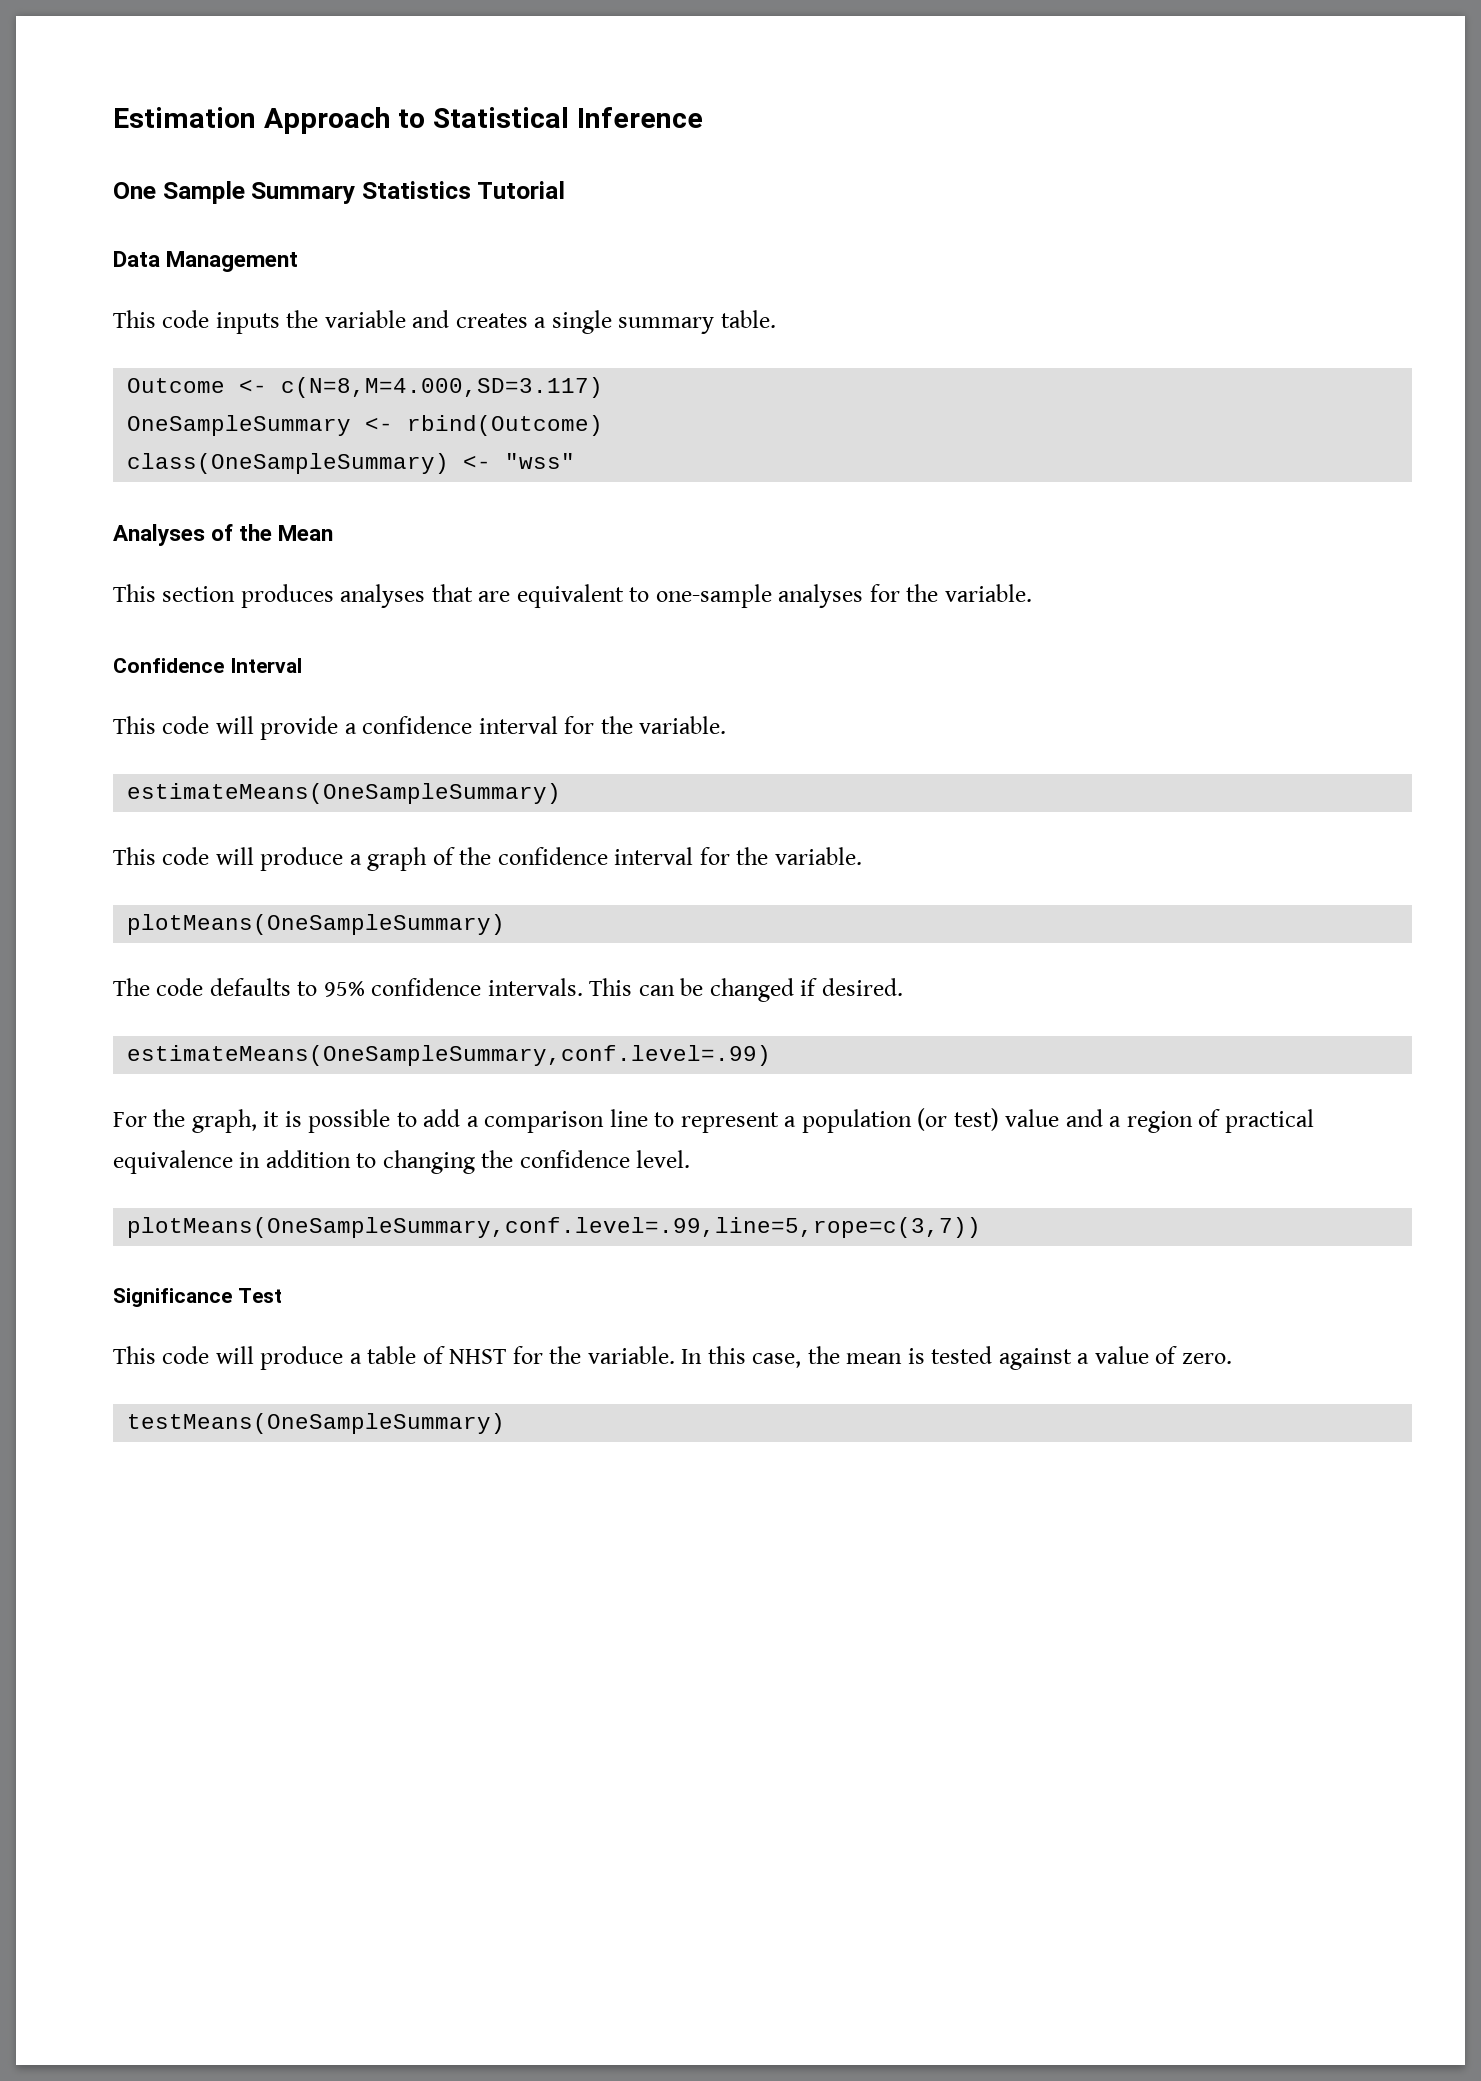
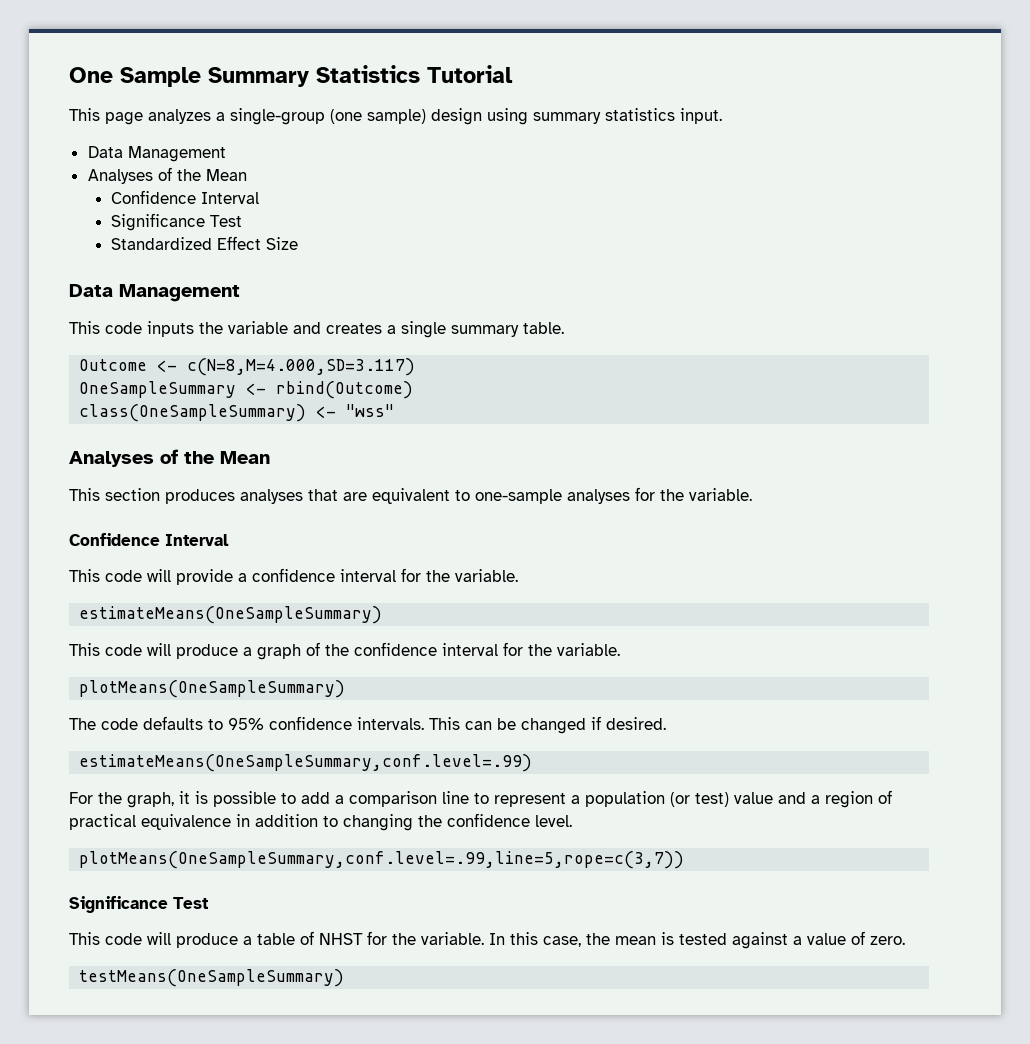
[113,107,703,134] Estimation Approach to Statistical Inference // -> (69, 75) none
(566, 190) none -> [69,108,722,125] [87,146,226,162] [87,167,247,184] [111,190,260,204] [111,213,243,231] [111,236,299,250] // This page analyzes a single-group (one sample) design using summary statistics input. // Data Management // Analyses of the Mean // Confidence Interval // Significance Test // Standardized Effect Size

